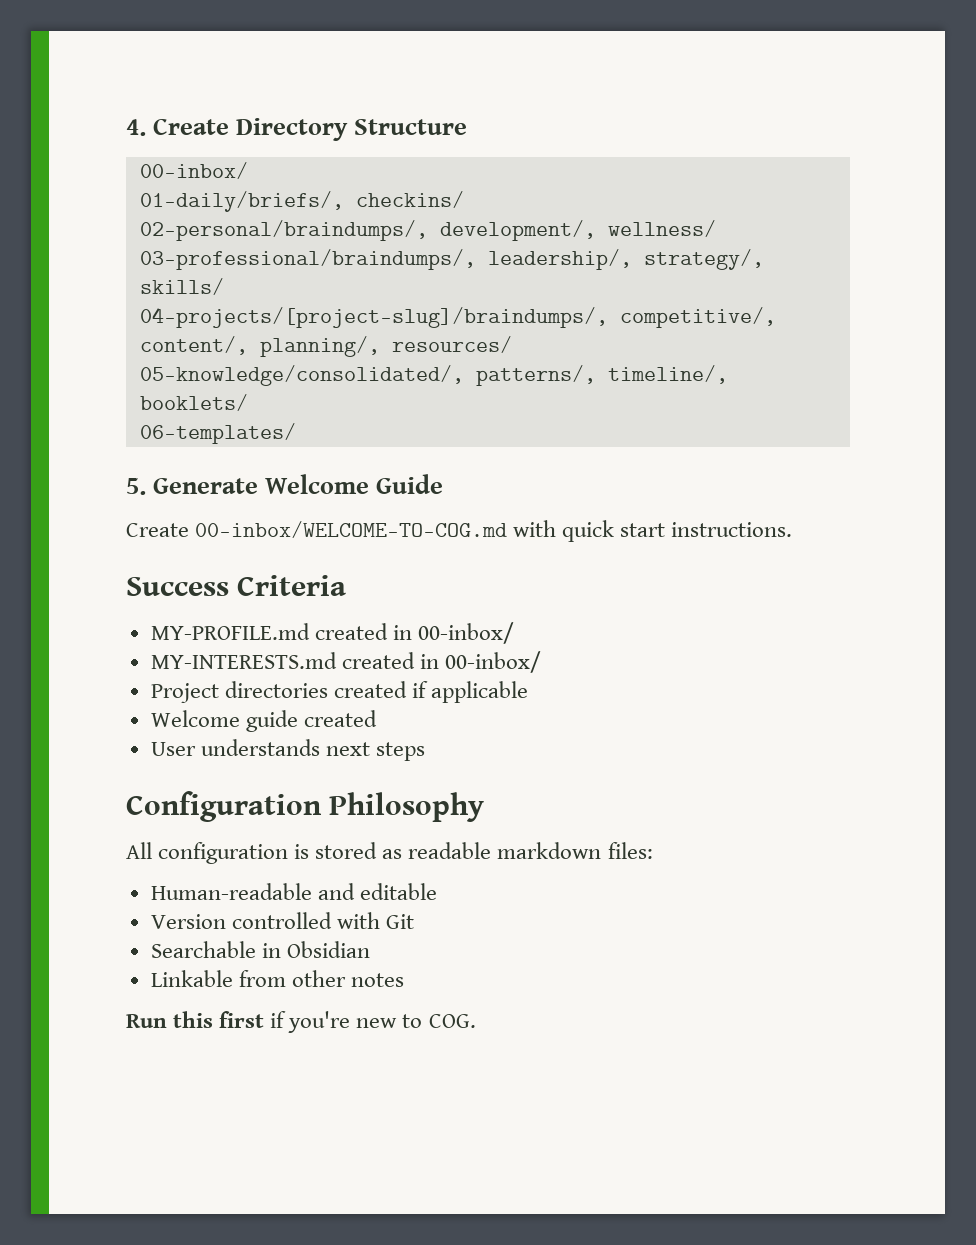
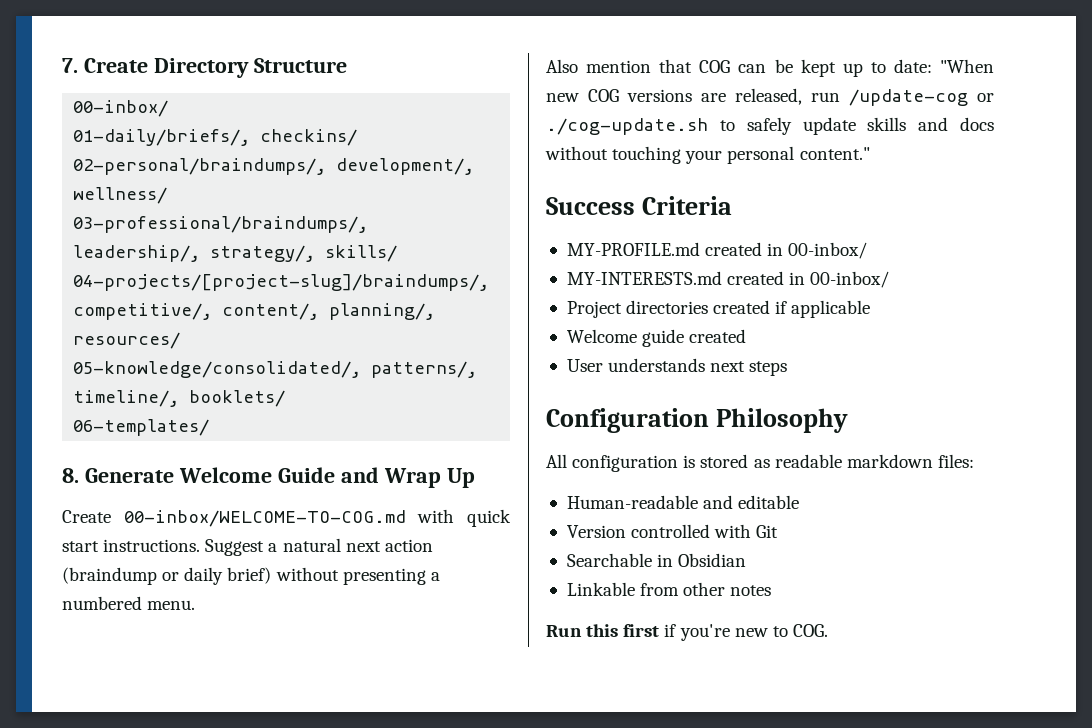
[126,119,146,136] 4. -> [62,58,78,73] 7.
[126,478,146,495] 5. -> [62,468,79,483] 8.
(444, 484) none -> [340,467,475,488] and Wrap Up
(793, 529) none -> [205,538,433,556] [62,567,440,585] [62,596,196,610] [546,59,994,77] [546,88,994,106] [546,117,994,135] [545,146,870,164] Suggest a natural next action (braindump or daily brief) without presenting a numbered menu. // Also mention that COG can be kept up to date: "When new COG versions are released, run /update-cog or ./cog-update.sh to safely update skills and docs without touching your personal content."

